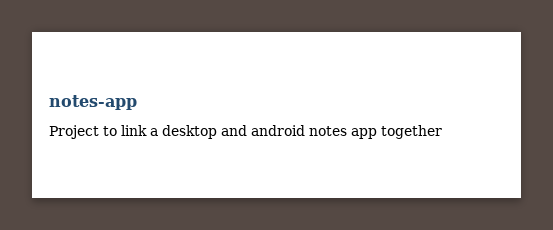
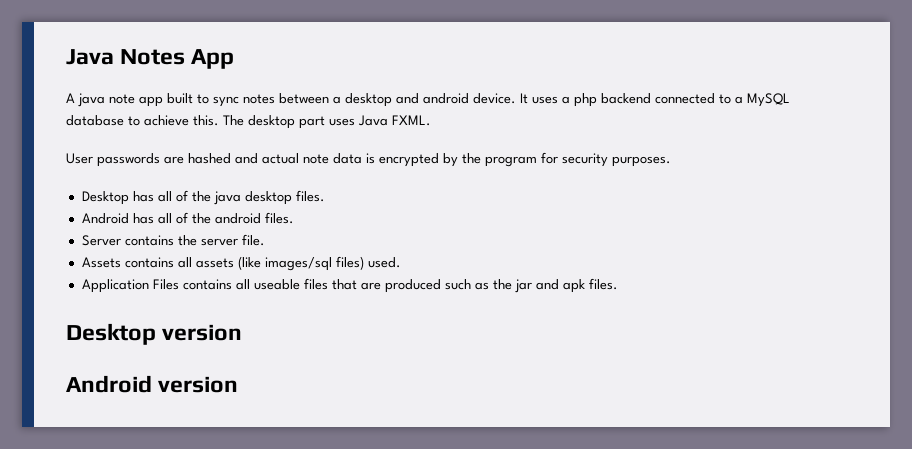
[49,95,137,110] [49,125,442,139] notes-app // Project to link a desktop and android notes app together -> [66,49,235,69] [66,93,790,107] [66,115,431,129] [66,152,671,167] [81,190,325,205] [81,212,294,224] [81,234,265,246] [81,256,401,271] [81,278,618,293] [66,323,243,345] [66,375,239,393] Java Notes App // A java note app built to sync notes between a desktop and android device. It uses a php backend connected to a MySQL database to achieve this. The desktop part uses Java FXML. // User passwords are hashed and actual note data is encrypted by the program for security purposes. // Desktop has all of the java desktop files. // Android has all of the android files. // Server contains the server file. // Assets contains all assets (like images/sql files) used. // Application Files contains all useable files that are produced such as the jar and apk files. // Desktop version // Android version

